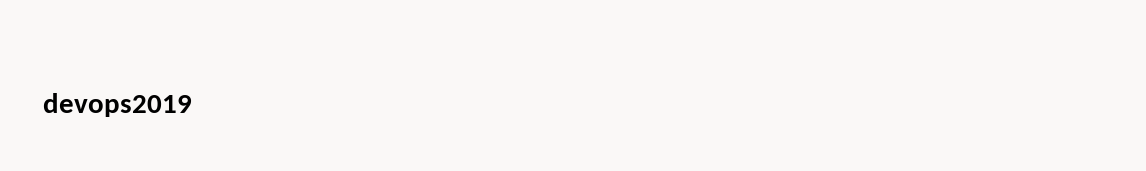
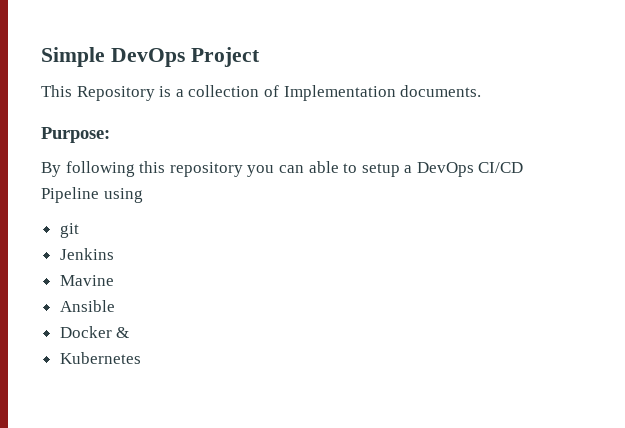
[43,93,192,117] devops2019 -> [41,47,260,67] [41,85,482,101] [41,127,110,143] [41,161,524,177] [41,187,143,203] [59,223,79,238] [59,248,114,260] [59,275,114,286] [59,300,115,312] [59,326,130,338] [59,352,141,364] Simple DevOps Project // This Repository is a collection of Implementation documents. // Purpose: // By following this repository you can able to setup a DevOps CI/CD Pipeline using // git // Jenkins // Mavine // Ansible // Docker & // Kubernetes

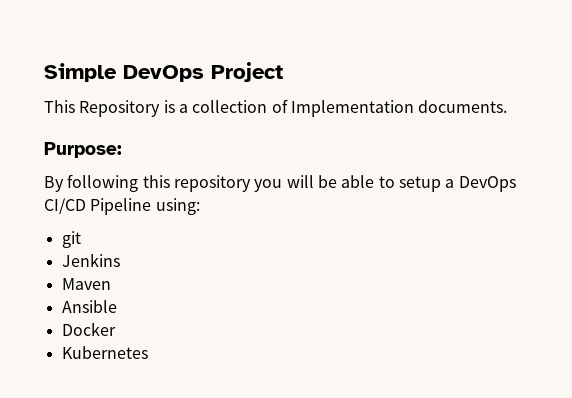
[278,165,304,173] can -> [286,175,337,188] will be
[103,188,143,203] using -> [155,198,200,215] using:
[59,275,114,286] Mavine -> [61,278,111,290] Maven
[116,327,130,338] & -> (116, 329) none

